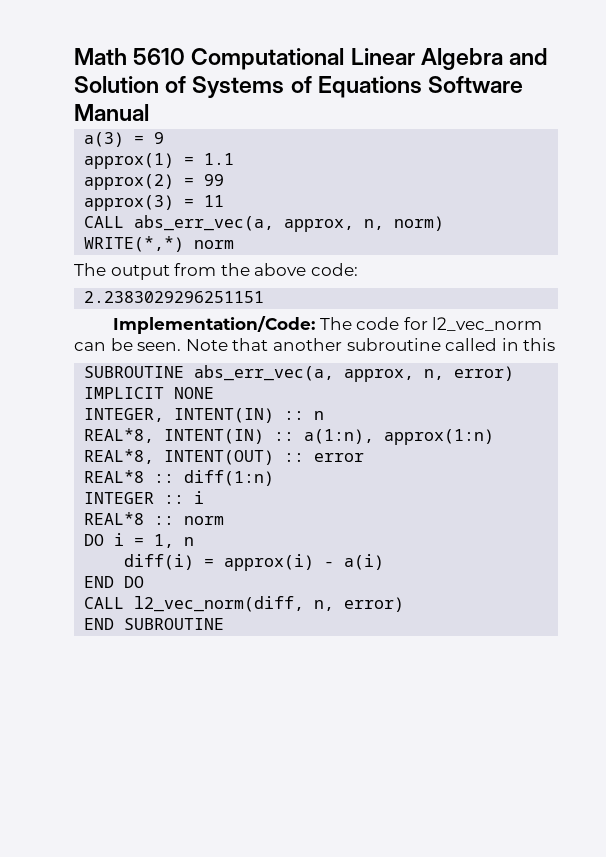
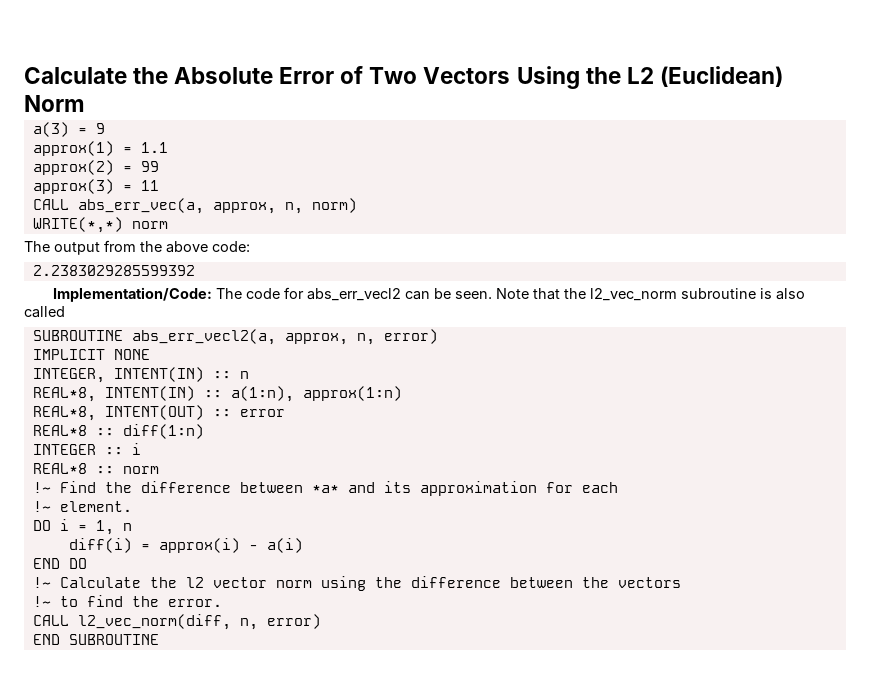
[74,48,549,70] [74,76,524,98] [74,104,149,121] Math 5610 Computational Linear Algebra and Solution of Systems of Equations Software Manual -> [24,66,783,89] [24,95,85,112] Calculate the Absolute Error of Two Vectors Using the L2 (Euclidean) Norm
[84,291,265,303] 2.2383029296251151 -> [32,265,195,276] 2.2383029285599392
[432,317,543,331] l2_vec_norm -> [306,288,401,301] abs_err_vecl2
[272,338,441,351] another subroutine -> [563,288,805,301] the l2_vec_norm subroutine is also
[501,338,556,351] [84,365,335,381] in this // SUBROUTINE abs_err_vec(a, -> [32,329,276,345] // SUBROUTINE abs_err_vecl2(a,
(225, 520) none -> [32,481,618,496] [32,501,132,512] // !~ Find the difference between *a* and its approximation for each // !~ element.
(145, 582) none -> [32,576,681,591] [32,595,222,607] // !~ Calculate the l2 vector norm using the difference between the vectors // !~ to find the error.

